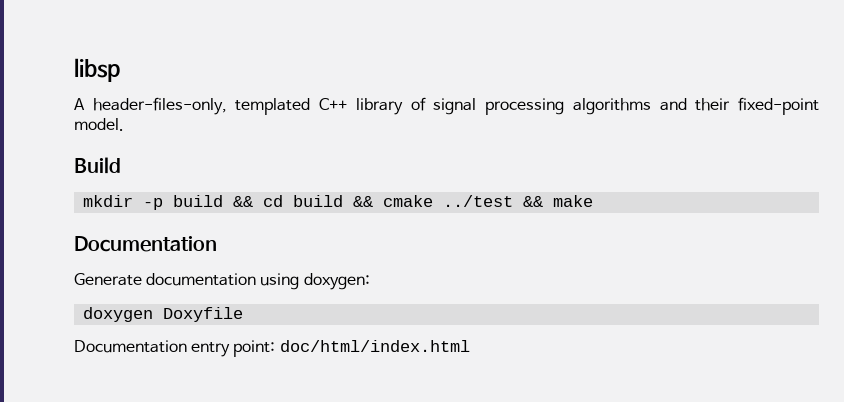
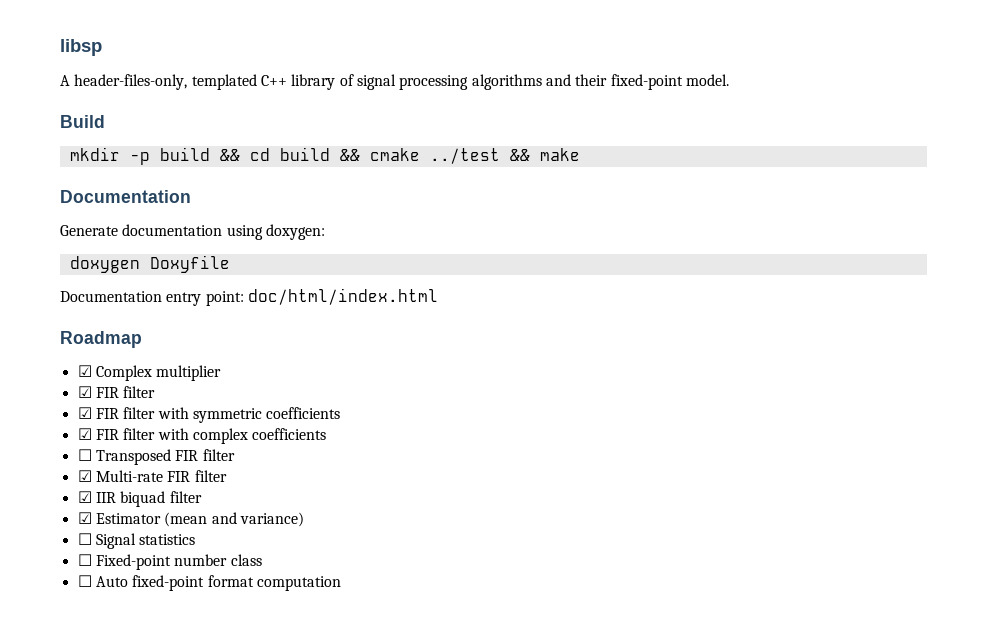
(470, 346) none -> [60,331,142,348] [77,365,222,381] [77,386,156,398] [77,407,341,423] [77,428,327,444] [77,449,235,465] [77,470,227,482] [77,491,202,507] [77,512,304,527] [77,533,196,549] [77,554,262,570] [77,575,341,591] // Roadmap // ☑ Complex multiplier // ☑ FIR filter // ☑ FIR filter with symmetric coefficients // ☑ FIR filter with complex coefficients // ☐ Transposed FIR filter // ☑ Multi-rate FIR filter // ☑ IIR biquad filter // ☑ Estimator (mean and variance) // ☐ Signal statistics // ☐ Fixed-point number class // ☐ Auto fixed-point format computation

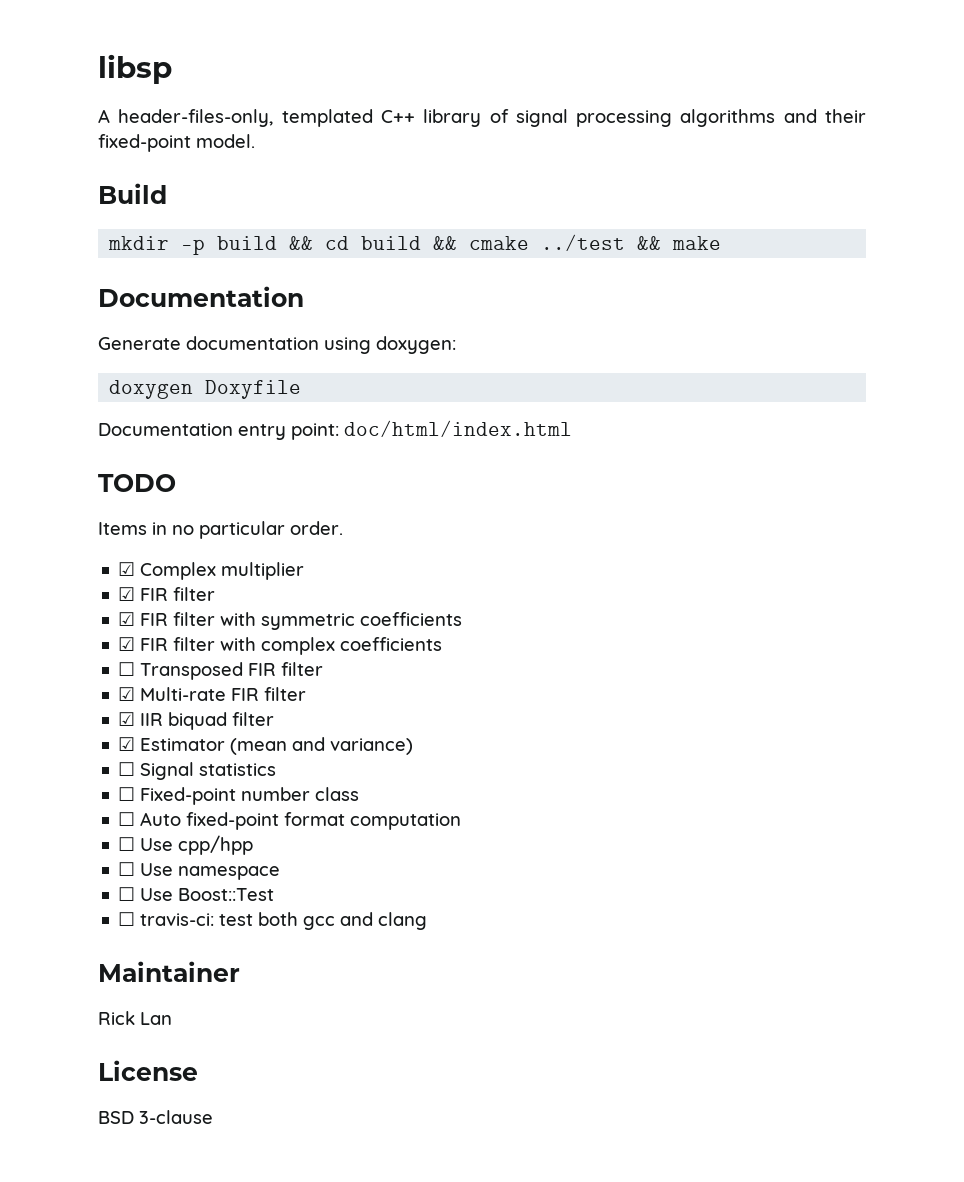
[60,331,142,348] Roadmap -> [98,474,176,492] [98,521,343,539] TODO // Items in no particular order.
(341, 583) none -> [118,835,254,855] [118,862,281,880] [118,887,275,901] [118,912,428,930] [98,961,240,982] [98,1011,172,1025] [98,1060,198,1081] [98,1110,213,1124] // ☐ Use cpp/hpp // ☐ Use namespace // ☐ Use Boost::Test // ☐ travis-ci: test both gcc and clang // Maintainer // Rick Lan // License // BSD 3-clause

